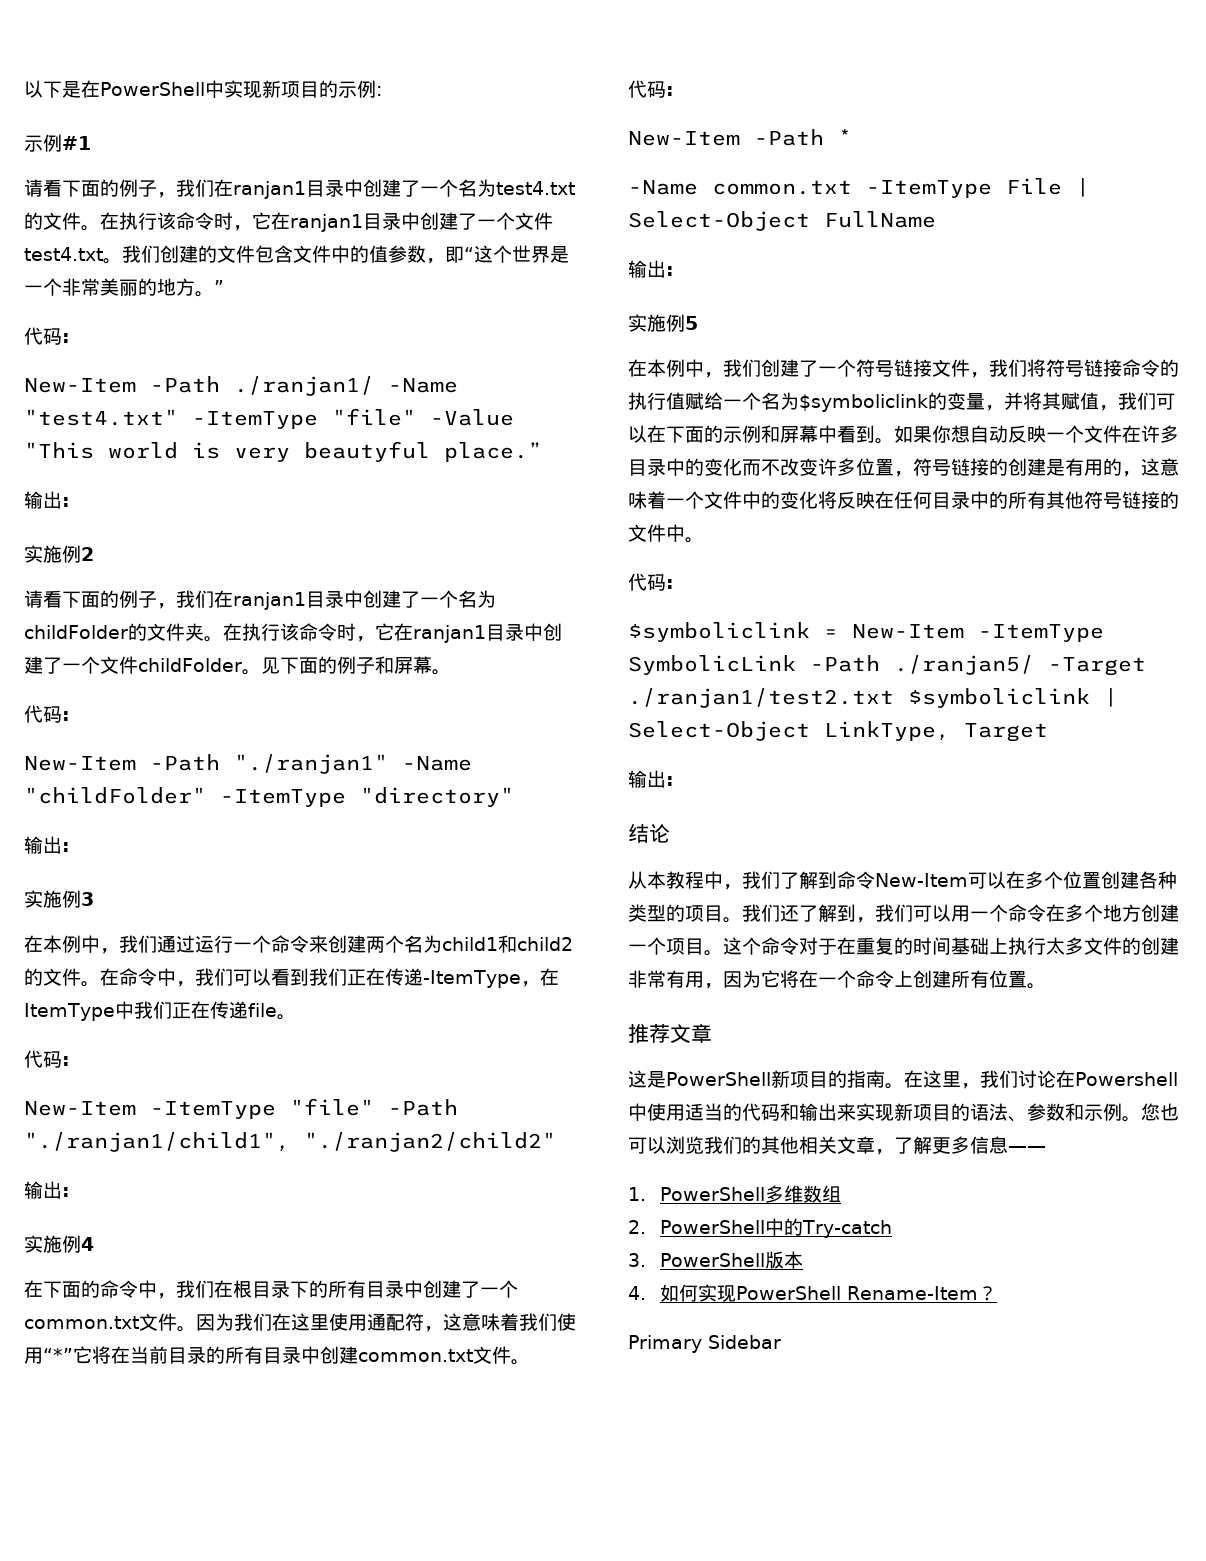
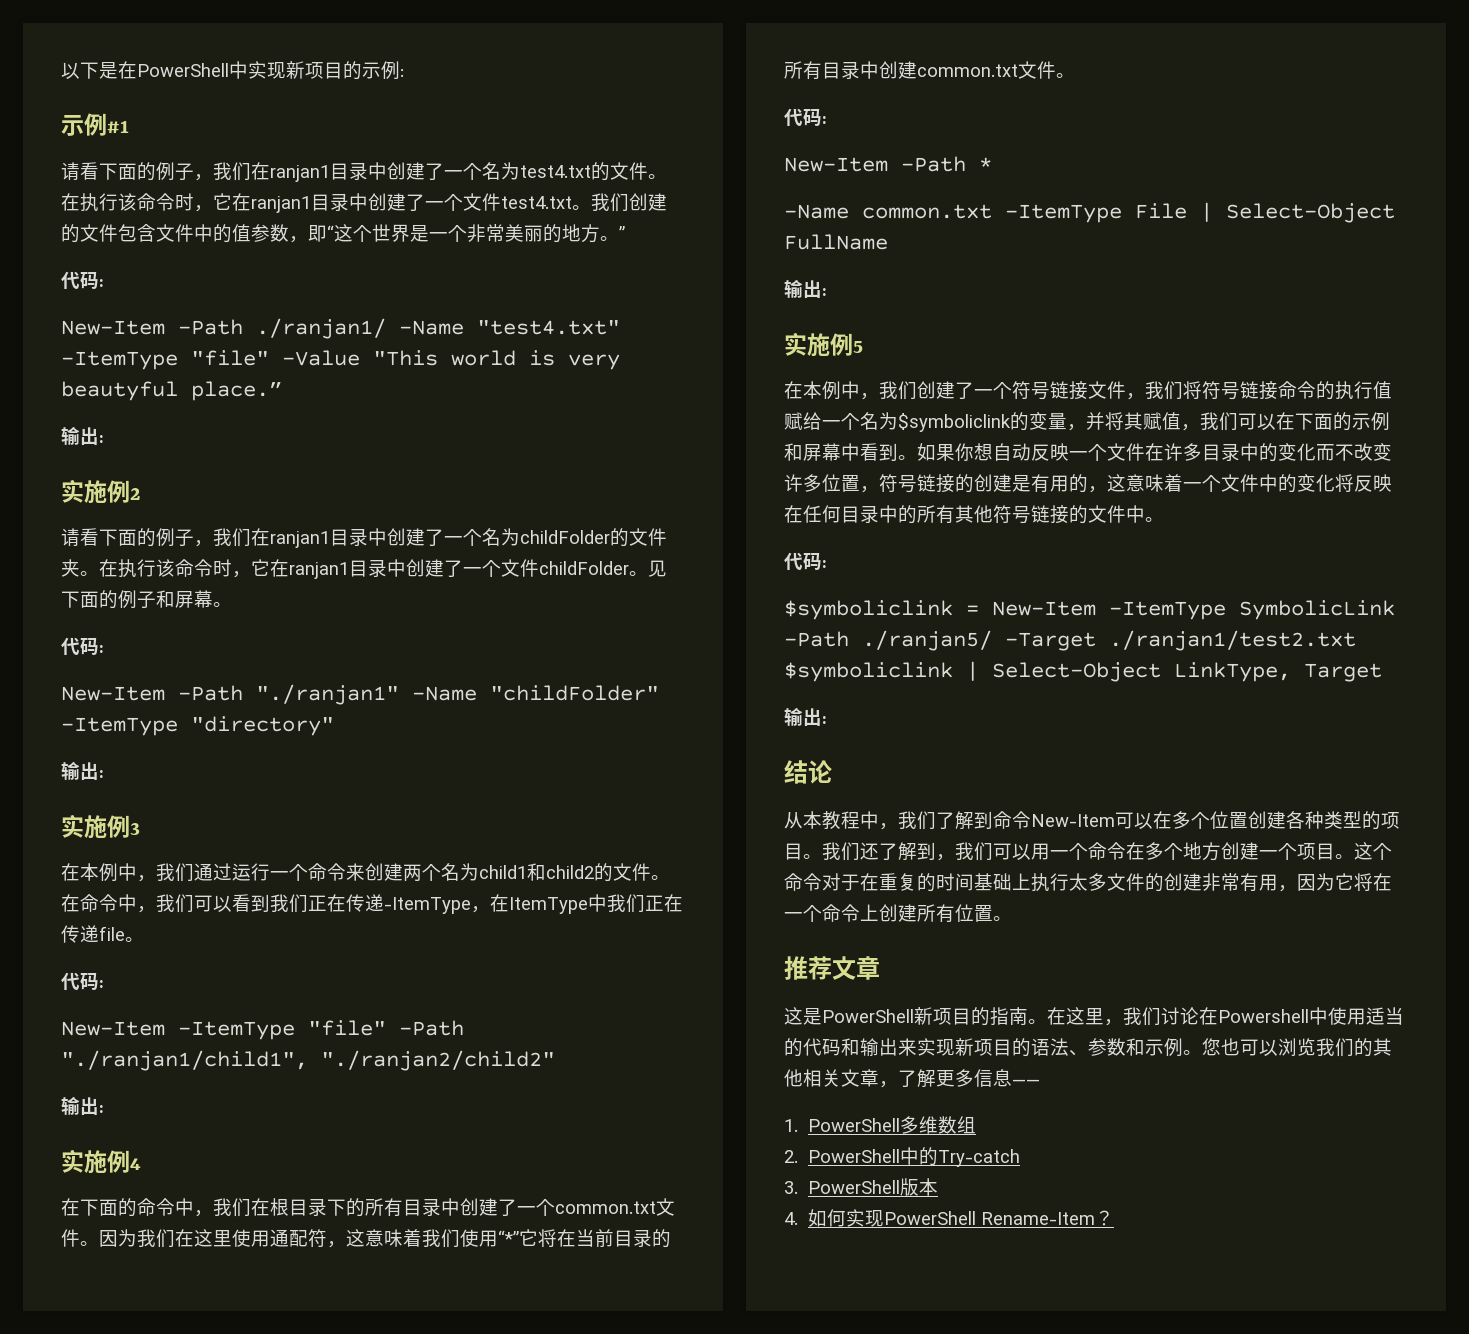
[628,1335,781,1353] // Primary Sidebar -> (1115, 1218) none

